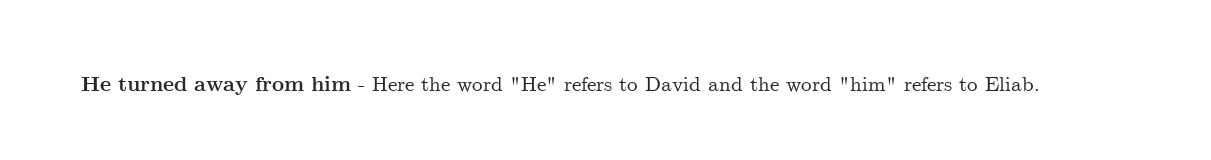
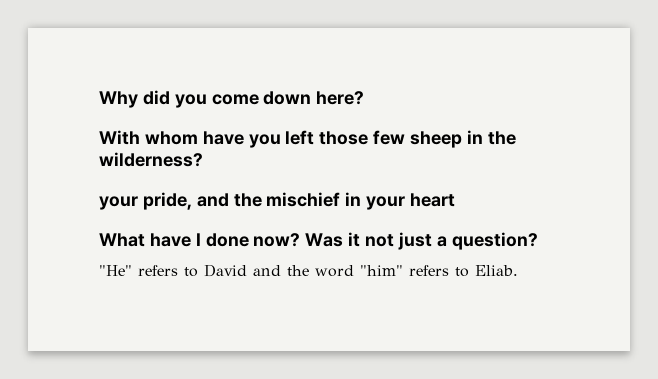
[81,76,503,95] He turned away from him - Here the word -> [99,90,365,108] [99,130,516,148] [99,152,203,167] [99,192,456,210] [99,232,538,250] Why did you come down here? // With whom have you left those few sheep in the wilderness? // your pride, and the mischief in your heart // What have I done now? Was it not just a question? //

